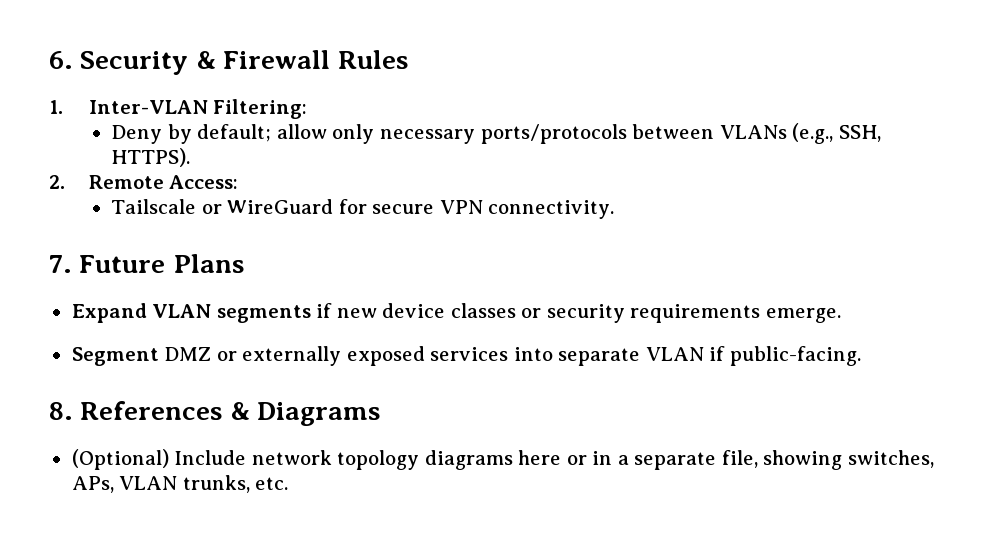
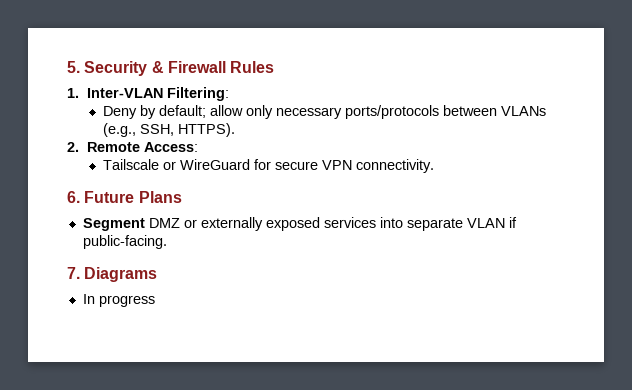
[49,51,73,69] 6. -> [67,61,80,73] 5.
[49,255,72,273] 7. -> [67,191,80,203] 6.
[71,303,841,323] // Expand VLAN segments if new device classes or security requirements emerge. -> (182, 197) none
[49,401,381,426] [71,449,934,470] [71,475,289,493] 8. References & Diagrams // (Optional) Include network topology diagrams here or in a separate file, showing switches, APs, VLAN trunks, etc. -> [67,267,158,282] [82,294,155,307] 7. Diagrams // In progress

